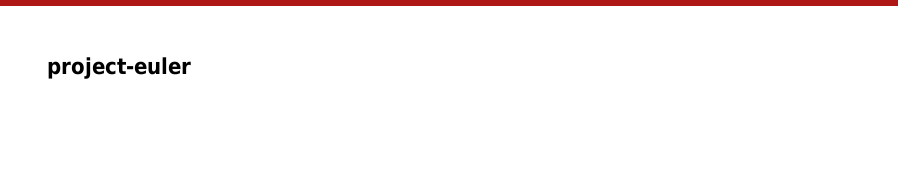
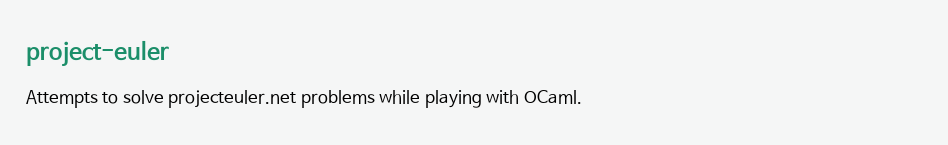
(191, 68) none -> [26,90,582,108] // Attempts to solve projecteuler.net problems while playing with OCaml.

